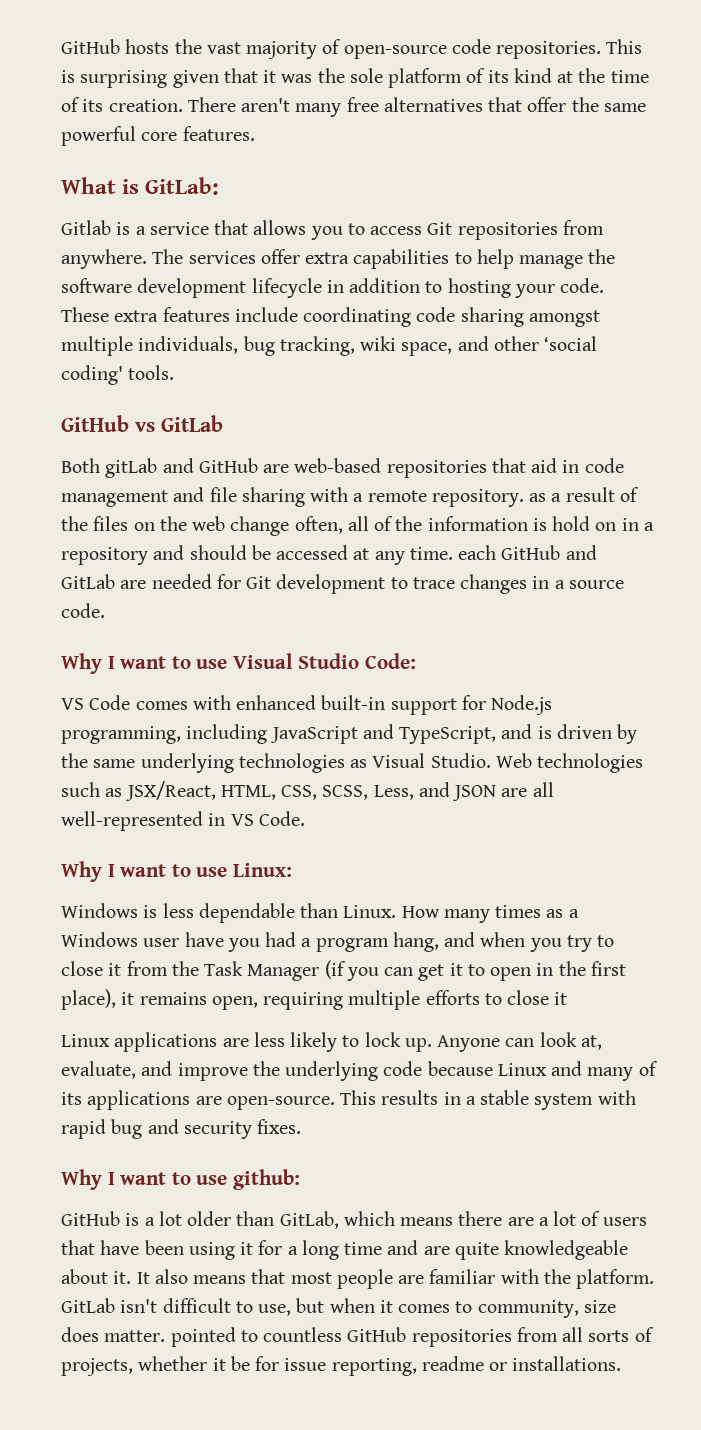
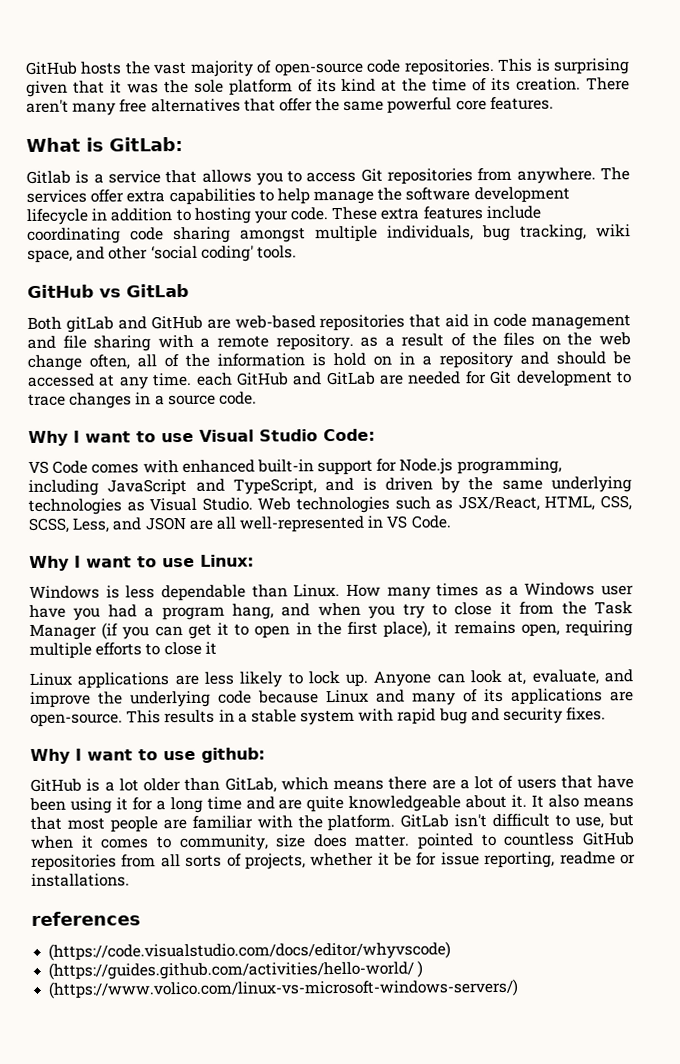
(622, 1363) none -> [31,911,141,927] [48,941,452,961] [48,960,424,980] [48,978,519,999] // references // (https://code.visualstudio.com/docs/editor/whyvscode) // (https://guides.github.com/activities/hello-world/ ) // (https://www.volico.com/linux-vs-microsoft-windows-servers/)

